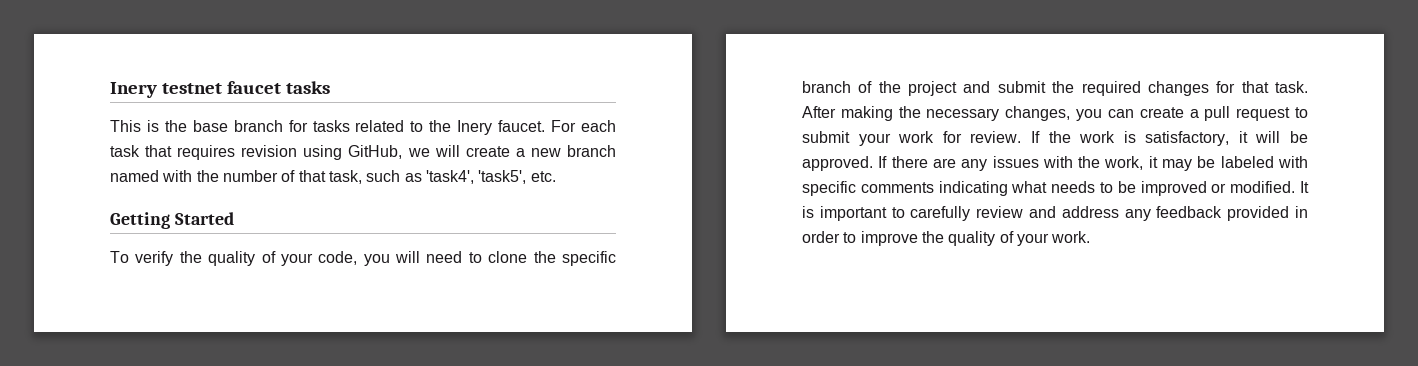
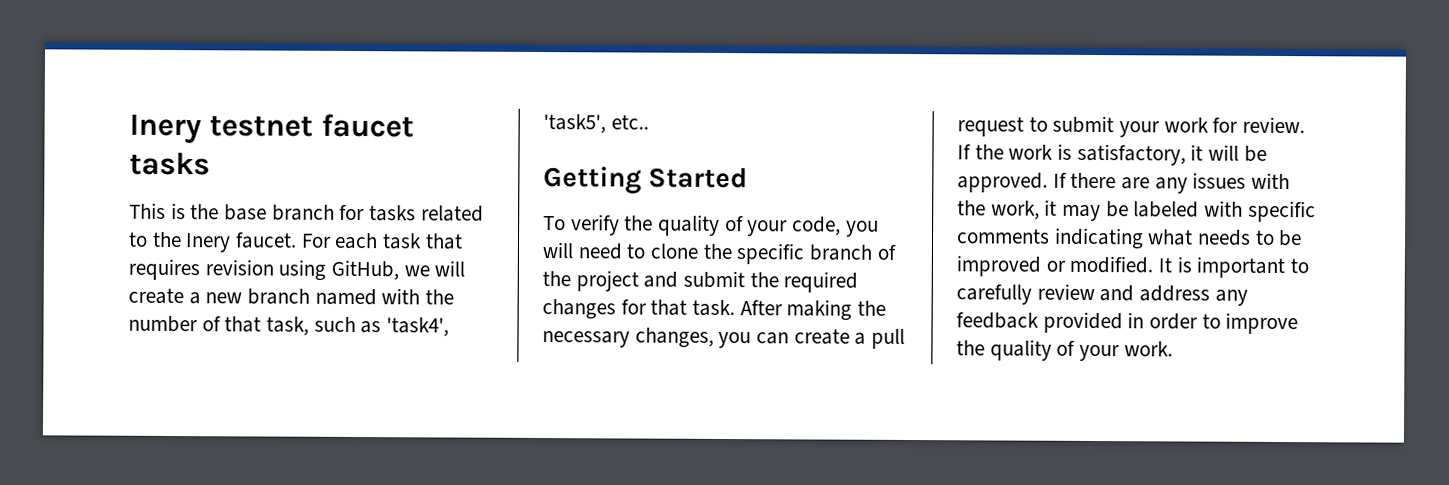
[530,171,556,182] etc. -> [610,114,649,130] etc..

